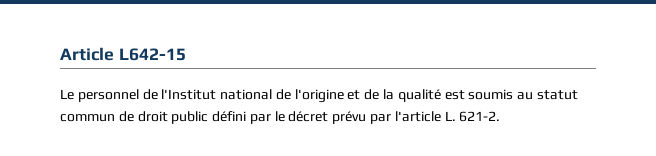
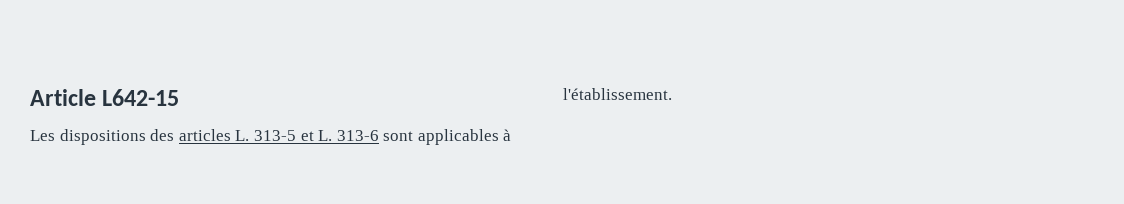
[60,89,578,103] [60,111,501,124] Le personnel de l'Institut national de l'origine et de la qualité est soumis au statut commun de droit public défini par le décret prévu par l'article L. 621-2. -> [30,129,512,145] [563,88,672,100] Les dispositions des articles L. 313-5 et L. 313-6 sont applicables à l'établissement.

